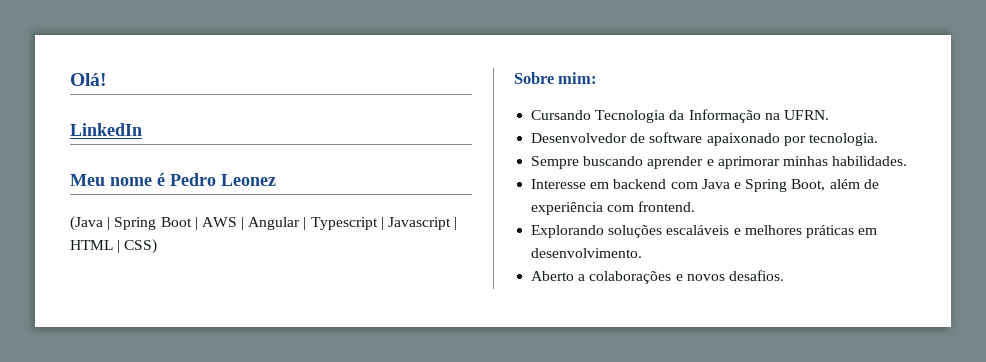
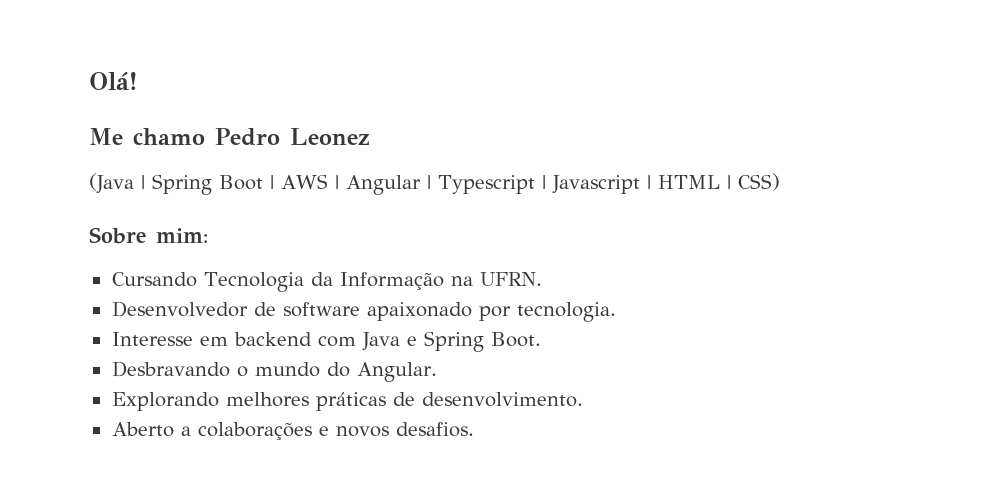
[70,123,142,136] [70,173,165,186] LinkedIn // Meu nome é -> [89,128,205,145] Me chamo
[531,156,908,169] // Sempre buscando aprender e aprimorar minhas habilidades. -> (616, 312) none
[791,179,879,191] [531,201,696,215] [531,225,741,238] Boot, além de experiência com frontend. // Explorando soluções escaláveis e -> [490,332,541,347] [111,361,437,382] [111,392,219,411] Boot. // Desbravando o mundo do Angular. // Explorando
[858,228,878,235] em -> [392,392,415,406] de

